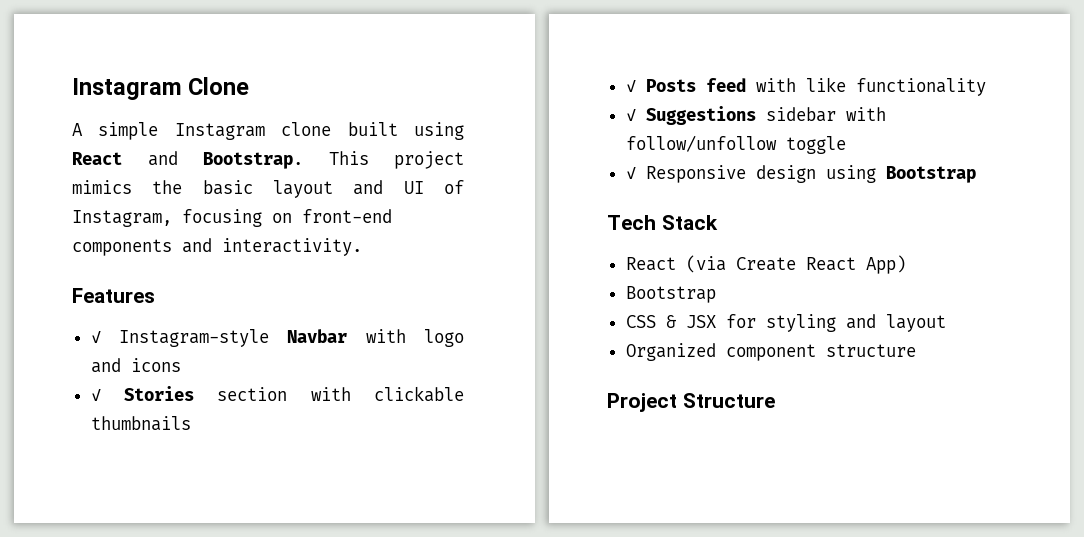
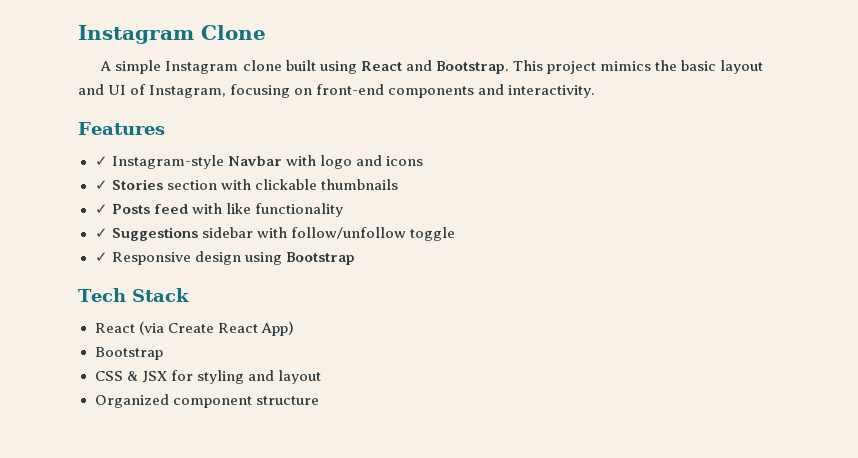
[607,393,775,412] // Project Structure -> (319, 400) none

